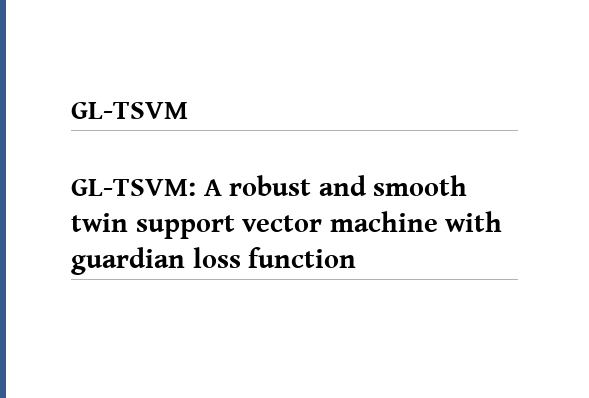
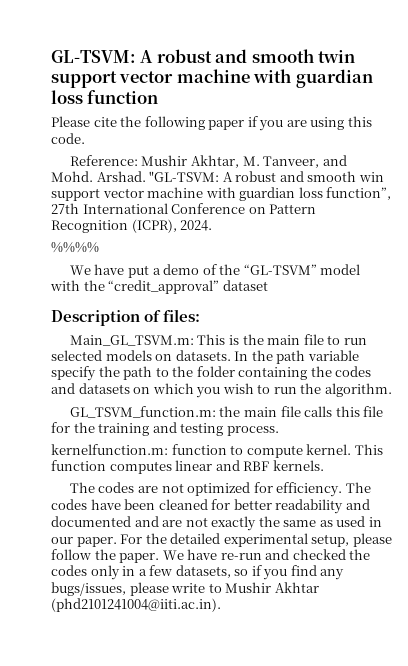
[71,102,188,119] GL-TSVM // -> (51, 56) none
(357, 257) none -> [51,116,372,131] [51,133,85,144] [69,155,347,168] [51,171,384,182] [51,187,392,201] [51,203,317,214] [51,219,213,233] [51,242,99,253] [69,264,361,278] [50,280,268,294] [51,309,201,326] [69,334,367,346] [51,350,359,364] [51,366,372,381] [51,383,392,398] [69,406,384,418] [51,422,279,436] [51,444,383,458] [51,460,324,474] [69,482,371,497] [51,499,370,514] [51,516,382,531] [51,533,392,547] [51,549,371,563] [51,565,345,580] [51,582,319,596] [51,598,221,612] // Please cite the following paper if you are using this code. // Reference: Mushir Akhtar, M. Tanveer, and Mohd. Arshad. "GL-TSVM: A robust and smooth win support vector machine with guardian loss function”, 27th International Conference on Pattern Recognition (ICPR), 2024. // %%%% // We have put a demo of the “GL-TSVM” model with the “credit_approval” dataset // Description of files: // Main_GL_TSVM.m: This is the main file to run selected models on datasets. In the path variable specify the path to the folder containing the codes and datasets on which you wish to run the algorithm. // GL_TSVM_function.m: the main file calls this file for the training and testing process. // kernelfunction.m: function to compute kernel. This function computes linear and RBF kernels. // The codes are not optimized for efficiency. The codes have been cleaned for better readability and documented and are not exactly the same as used in our paper. For the detailed experimental setup, please follow the paper. We have re-run and checked the codes only in a few datasets, so if you find any bugs/issues, please write to Mushir Akhtar (phd2101241004@iiti.ac.in).

